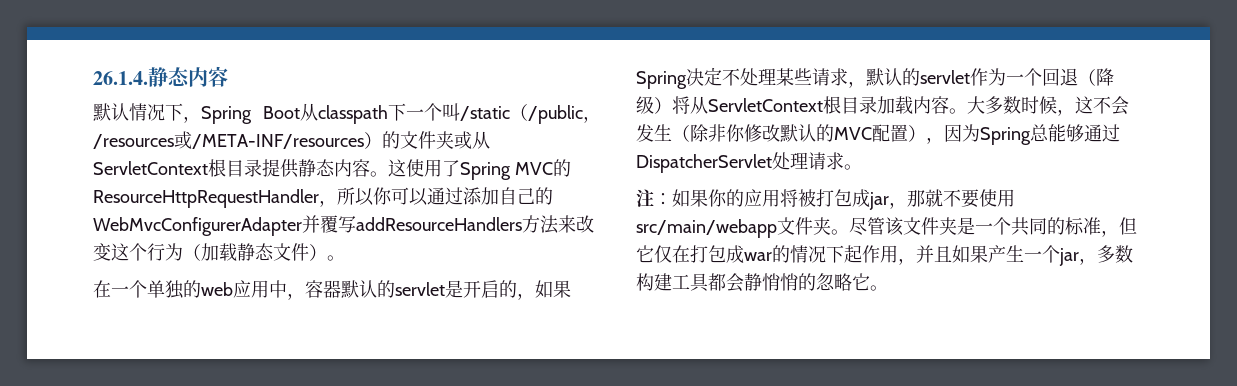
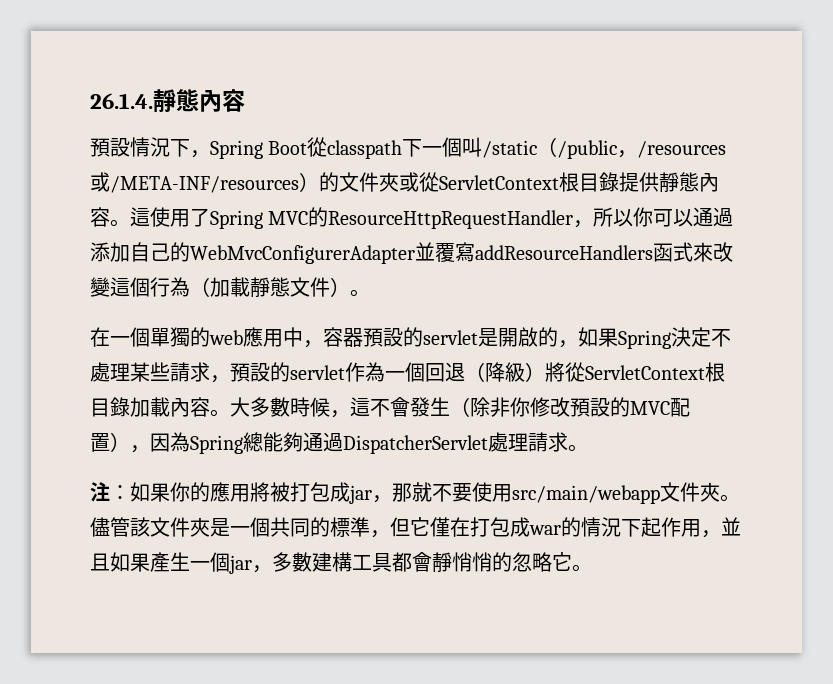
[148,67,208,87] 静态内 -> [153,89,222,113] 靜態內
[93,103,165,121] 默认情况 -> [90,137,170,157] 預設情況
[300,103,318,121] 从 -> [307,137,328,157] 從
[424,103,442,121] 个 -> [442,137,463,157] 個
[435,131,490,149] [93,159,406,178] 夹或从ServletContext根目录提供静态内容。这 -> [379,172,719,193] [90,207,150,227] 夾或從ServletContext根目錄提供靜態內容。這
[445,187,463,205] 过 -> [713,207,734,227] 過
[301,215,594,234] [93,243,274,261] 并覆写addResourceHandlers方法来改变这个行为（加载静态 -> [415,242,733,262] [90,277,290,298] 並覆寫addResourceHandlers函式來改變這個行為（加載靜態
[129,280,251,299] 个单独的web应 -> [130,327,263,347] 個單獨的web應
[341,280,377,298] 默认 -> [363,328,403,347] 預設
[463,280,499,298] 开启 -> [498,327,538,347] 開啟
[686,67,902,88] 决定不处理某些请求，默认 -> [671,327,731,347] [90,362,270,383] 決定不處理某些請求，預設
[988,68,1042,86] 为一个 -> [365,362,425,382] 為一個
[636,96,1129,116] [636,124,654,142] 级）将从ServletContext根目录加载内容。大多数时候，这不会发 -> [505,362,725,382] [90,397,430,418] 級）將從ServletContext根目錄加載內容。大多數時候，這不會發
[780,124,816,142] 默认 -> [570,398,610,417] 預設
[962,124,1120,145] [636,152,826,173] 为Spring总能够通过DispatcherServlet处理请 -> [170,432,548,454] 為Spring總能夠通過DispatcherServlet處理請
[744,189,798,207] 应用将 -> [210,482,270,502] 應用將
[813,217,1137,237] [636,245,672,263] 夹。尽管该文件夹是一个共同的标准，但它仅 -> [700,482,740,502] [90,517,450,538] 夾。儘管該文件夾是一個共同的標準，但它僅
[808,246,826,263] 况 -> [601,517,621,537] 況
[916,245,1133,266] [636,273,762,292] 并且如果产生一个jar，多数构建工具都会静 -> [721,517,741,536] [90,552,452,574] 並且如果產生一個jar，多數建構工具都會靜

